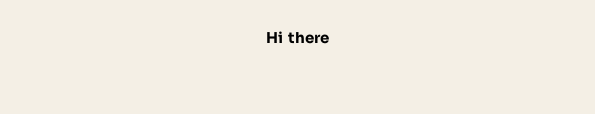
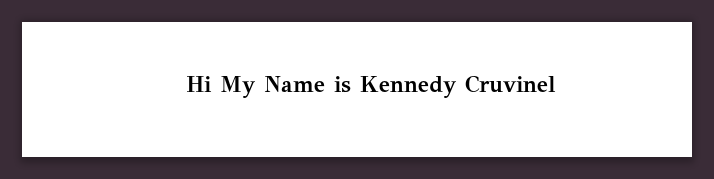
[287,32,329,44] there -> [220,75,556,98] My Name is Kennedy Cruvinel

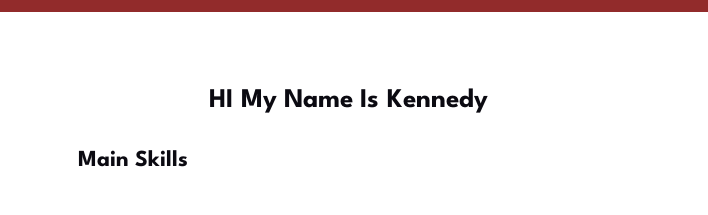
[186,76,212,92] Hi -> [209,89,234,107] HI
[334,76,351,93] is -> [360,89,380,108] Is
[465,75,556,93] Cruvinel -> [78,150,189,167] // Main Skills

